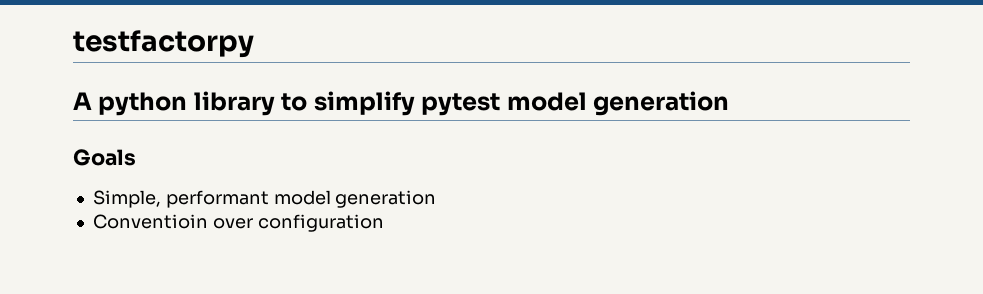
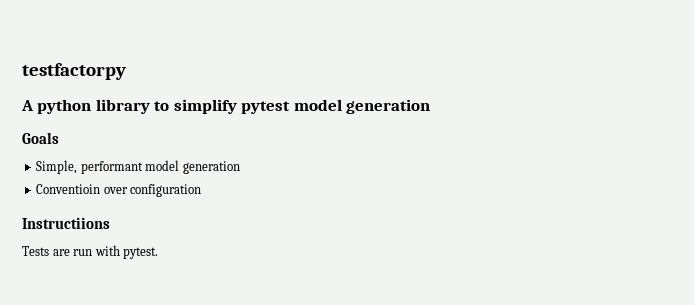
(384, 223) none -> [22,217,110,229] [22,245,159,259] // Instructiions // Tests are run with pytest.

